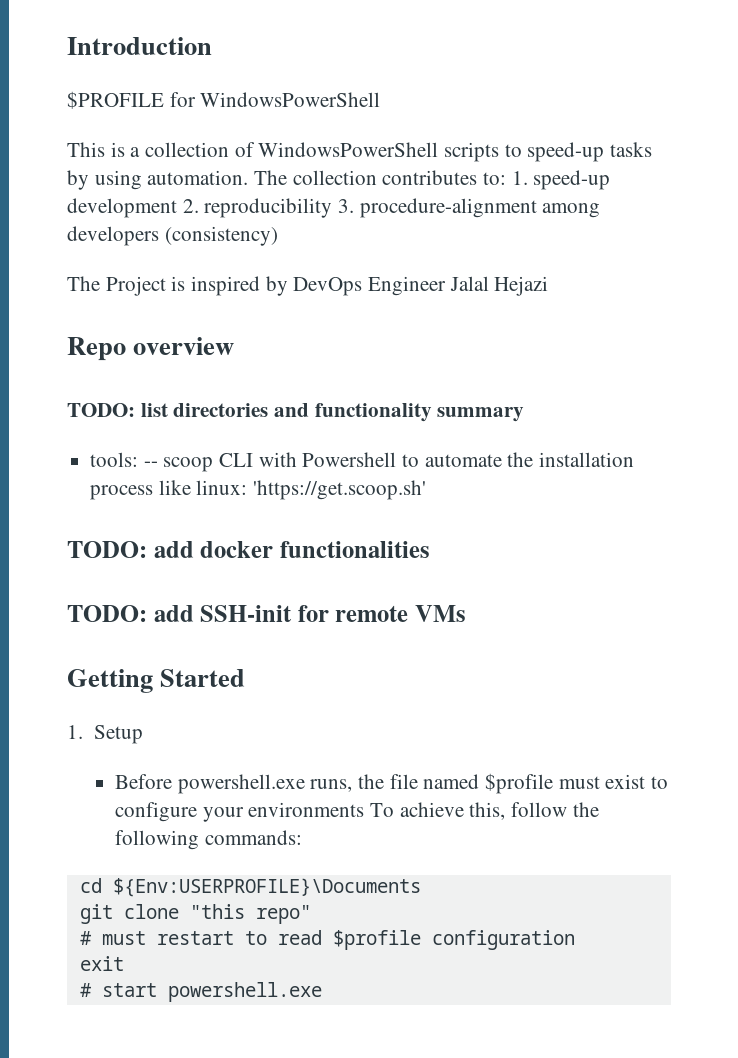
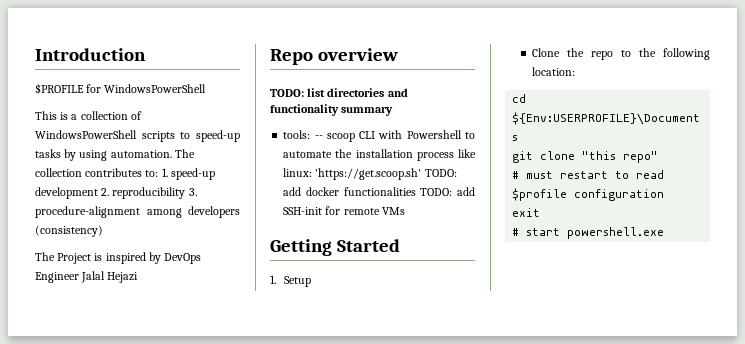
(427, 490) // -> (422, 174) none
(430, 549) // -> (416, 191) none
[114,773,669,794] [114,802,567,822] Before powershell.exe runs, the file named $profile must exist to configure your environments To achieve this, follow -> [531,48,631,60] Clone the repo to
[204,830,302,845] commands: -> [531,67,575,76] location:

